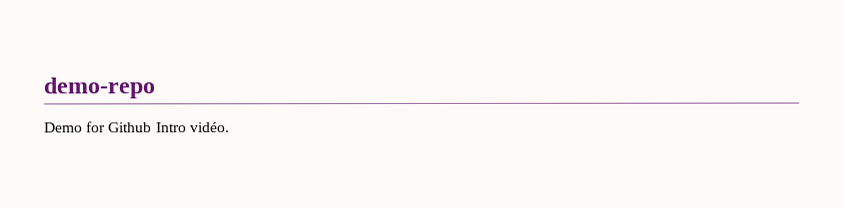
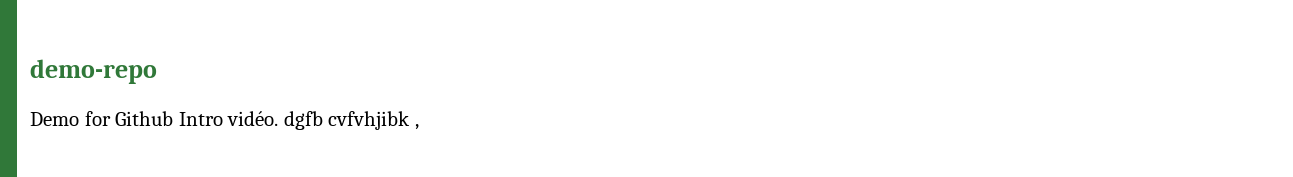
(230, 127) none -> [283,111,419,130] dgfb cvfvhjibk ,

